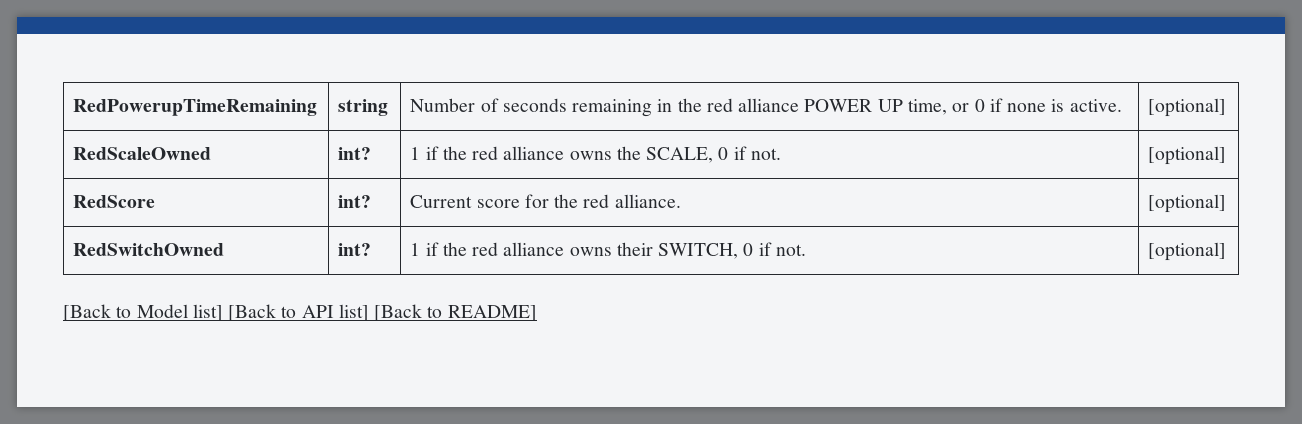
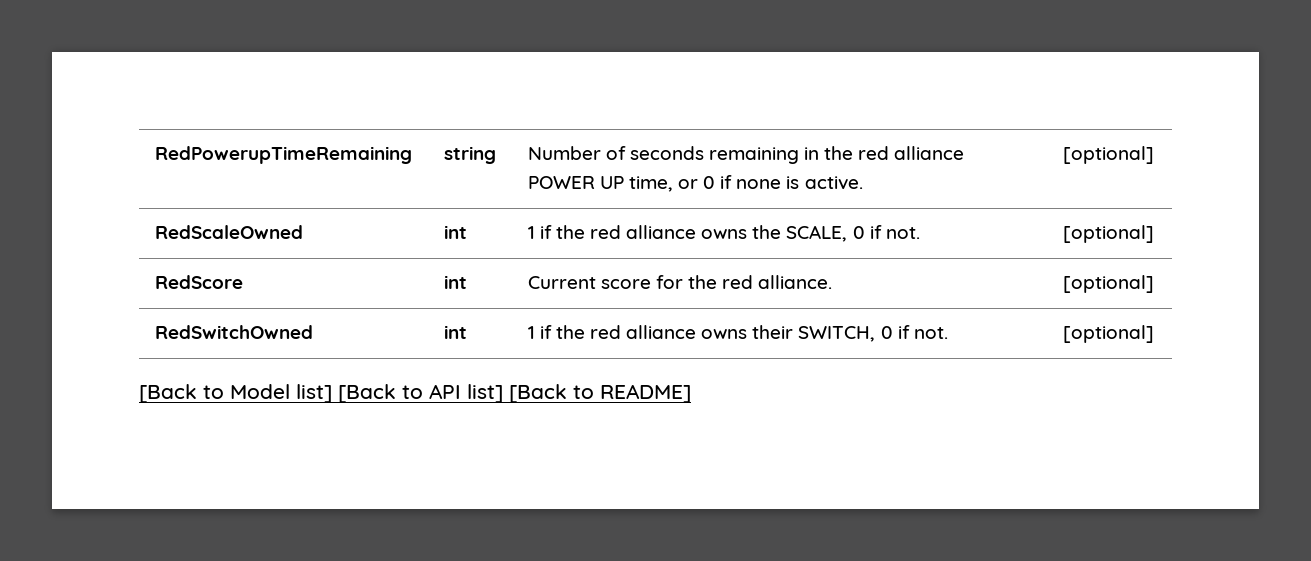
[338,147,372,160] int? -> [443,225,467,239] int
[338,195,372,208] int? -> [443,275,467,289] int
[338,243,372,256] int? -> [443,325,467,339] int

